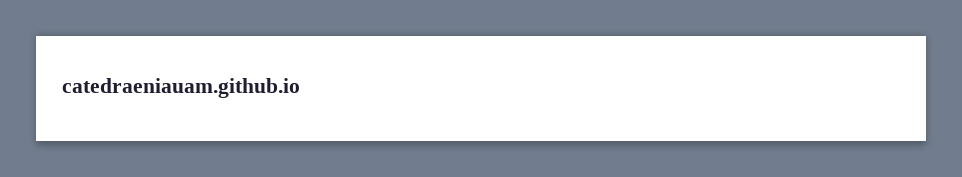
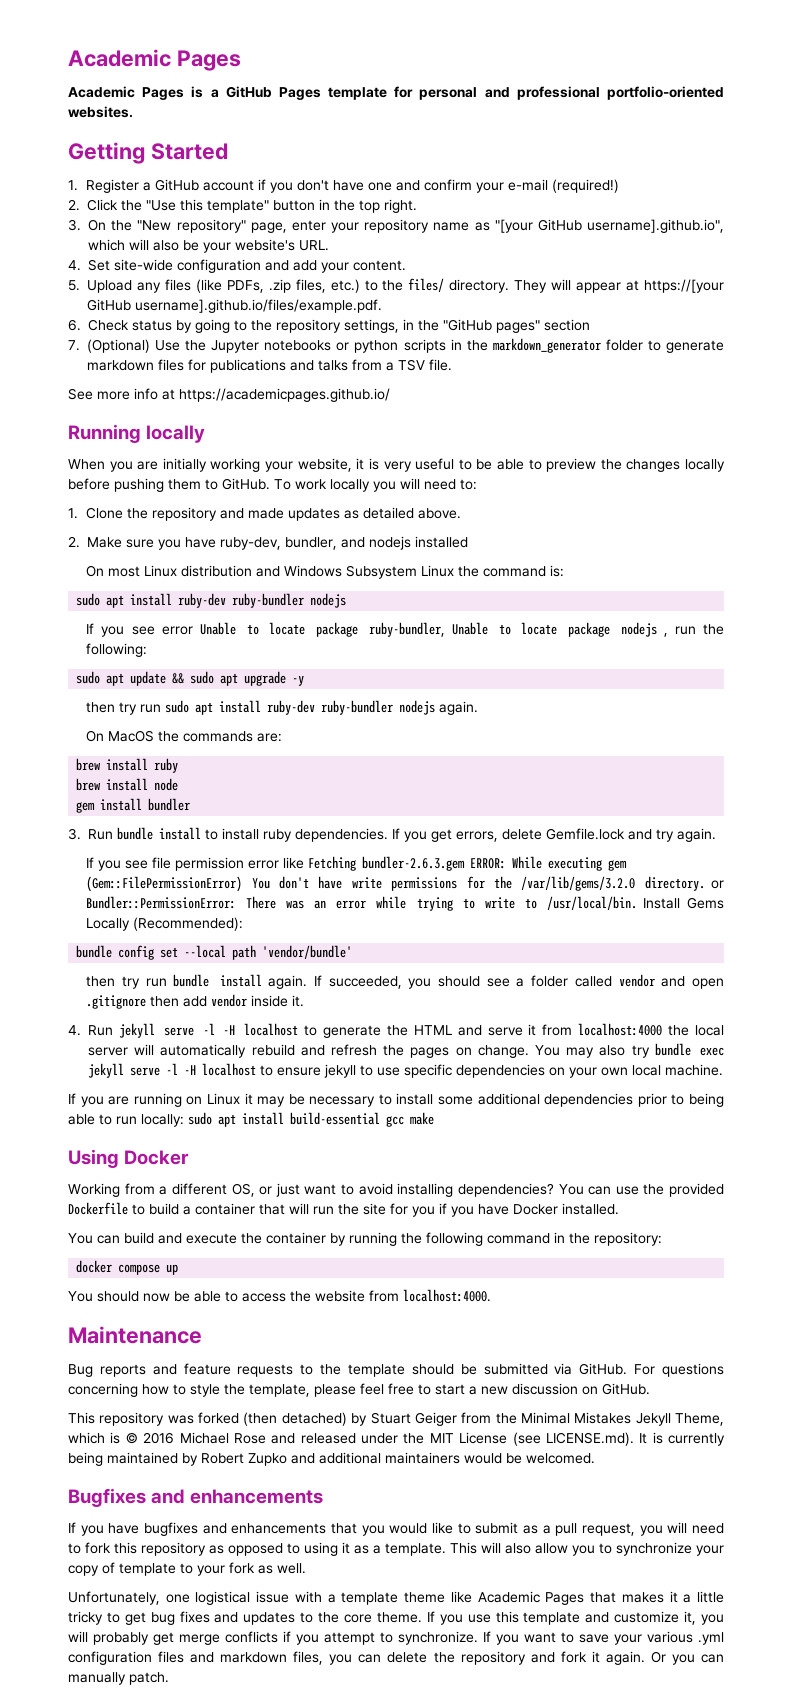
[62,78,300,98] catedraeniauam.github.io -> [68,49,241,71] [68,86,724,100] [68,106,133,118] [68,142,228,164] [68,179,620,193] [68,199,417,213] [68,219,725,233] [88,239,329,253] [68,259,406,273] [68,278,724,293] [87,299,382,313] [68,319,590,333] [68,338,725,353] [87,359,452,373] [68,388,390,402] [68,424,206,443] [68,458,725,472] [68,478,477,492] [68,507,462,521] [68,536,468,550] [86,565,565,579] [76,593,347,608] [86,622,724,637] [86,643,148,657] [76,671,305,686] [86,700,479,715] [86,730,283,742] [76,758,179,773] [76,778,179,791] [76,798,191,813] [68,827,716,842] [86,856,628,871] [86,876,724,892] [86,896,725,911] [86,917,244,931] [76,945,353,960] [86,974,724,989] [86,994,305,1009] [68,1023,725,1038] [88,1043,724,1058] [88,1063,723,1078] [68,1093,725,1107] [68,1112,434,1127] [68,1149,190,1168] [68,1183,724,1197] [68,1202,619,1217] [68,1232,662,1246] [76,1260,179,1275] [68,1289,491,1302] [68,1326,202,1344] [68,1363,724,1377] [68,1383,650,1397] [68,1412,724,1426] [68,1432,725,1446] [68,1452,595,1466] [68,1488,324,1507] [68,1522,724,1536] [68,1542,724,1556] [68,1562,306,1576] [68,1591,725,1605] [68,1611,725,1625] [68,1631,724,1645] [68,1651,724,1665] [68,1672,169,1685] Academic Pages // Academic Pages is a GitHub Pages template for personal and professional portfolio-oriented websites. // Getting Started // 1. Register a GitHub account if you don't have one and confirm your e-mail (required!) // 2. Click the "Use this template" button in the top right. // 3. On the "New repository" page, enter your repository name as "[your GitHub username].github.io", which will also be your website's URL. // 4. Set site-wide configuration and add your content. // 5. Upload any files (like PDFs, .zip files, etc.) to the files/ directory. They will appear at https://[your GitHub username].github.io/files/example.pdf. // 6. Check status by going to the repository settings, in the "GitHub pages" section // 7. (Optional) Use the Jupyter notebooks or python scripts in the markdown_generator folder to generate markdown files for publications and talks from a TSV file. // See more info at https://academicpages.github.io/ // Running locally // When you are initially working your website, it is very useful to be able to preview the changes locally before pushing them to GitHub. To work locally you will need to: // 1. Clone the repository and made updates as detailed above. // 2. Make sure you have ruby-dev, bundler, and nodejs installed // On most Linux distribution and Windows Subsystem Linux the command is: // sudo apt install ruby-dev ruby-bundler nodejs // If you see error Unable to locate package ruby-bundler, Unable to locate package nodejs , run the following: // sudo apt update && sudo apt upgrade -y // then try run sudo apt install ruby-dev ruby-bundler nodejs again. // On MacOS the commands are: // brew install ruby // brew install node // gem install bundler // 3. Run bundle install to install ruby dependencies. If you get errors, delete Gemfile.lock and try again. // If you see file permission error like Fetching bundler-2.6.3.gem ERROR: While executing gem (Gem::FilePermissionError) You don't have write permissions for the /var/lib/gems/3.2.0 directory. or Bundler::PermissionError: There was an error while trying to write to /usr/local/bin. Install Gems Locally (Recommended): // bundle config set --local path 'vendor/bundle' // then try run bundle install again. If succeeded, you should see a folder called vendor and open .gitignore then add vendor inside it. // 4. Run jekyll serve -l -H localhost to generate the HTML and serve it from localhost:4000 the local server will automatically rebuild and refresh the pages on change. You may also try bundle exec jekyll serve -l -H localhost to ensure jekyll to use specific dependencies on your own local machine. // If you are running on Linux it may be necessary to install some additional dependencies prior to being able to run locally: sudo apt install build-essential gcc make // Using Docker // Working from a different OS, or just want to avoid installing dependencies? You can use the provided Dockerfile to build a container that will run the site for you if you have Docker installed. // You can build and execute the container by running the following command in the repository: // docker compose up // You should now be able to access the website from localhost:4000. // Maintenance // Bug reports and feature requests to the template should be submitted via GitHub. For questions concerning how to style the template, please feel free to start a new discussion on GitHub. // This repository was forked (then detached) by Stuart Geiger from the Minimal Mistakes Jekyll Theme, which is © 2016 Michael Rose and released under the MIT License (see LICENSE.md). It is currently being maintained by Robert Zupko and additional maintainers would be welcomed. // Bugfixes and enhancements // If you have bugfixes and enhancements that you would like to submit as a pull request, you will need to fork this repository as opposed to using it as a template. This will also allow you to synchronize your copy of template to your fork as well. // Unfortunately, one logistical issue with a template theme like Academic Pages that makes it a little tricky to get bug fixes and updates to the core theme. If you use this template and customize it, you will probably get merge conflicts if you attempt to synchronize. If you want to save your various .yml configuration files and markdown files, you can delete the repository and fork it again. Or you can manually patch.

